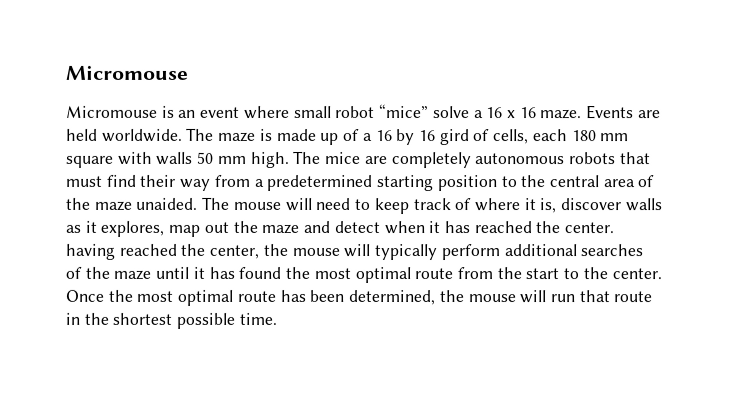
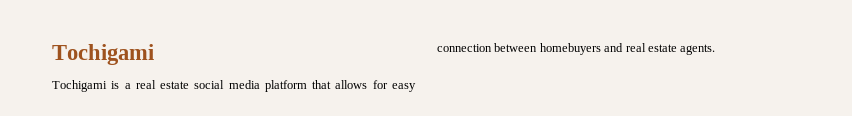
[66,65,189,80] [66,104,661,120] [66,127,630,146] [66,150,651,169] [66,174,656,192] [65,196,663,215] [65,220,615,237] [65,243,644,261] [65,266,662,284] [65,289,653,306] [65,312,277,329] Micromouse // Micromouse is an event where small robot “mice” solve a 16 x 16 maze. Events are held worldwide. The maze is made up of a 16 by 16 gird of cells, each 180 mm square with walls 50 mm high. The mice are completely autonomous robots that must find their way from a predetermined starting position to the central area of the maze unaided. The mouse will need to keep track of where it is, discover walls as it explores, map out the maze and detect when it has reached the center. having reached the center, the mouse will typically perform additional searches of the maze until it has found the most optimal route from the start to the center. Once the most optimal route has been determined, the mouse will run that route in the shortest possible time. -> [52,44,154,65] [52,80,416,92] [437,43,716,55] Tochigami // Tochigami is a real estate social media platform that allows for easy connection between homebuyers and real estate agents.

